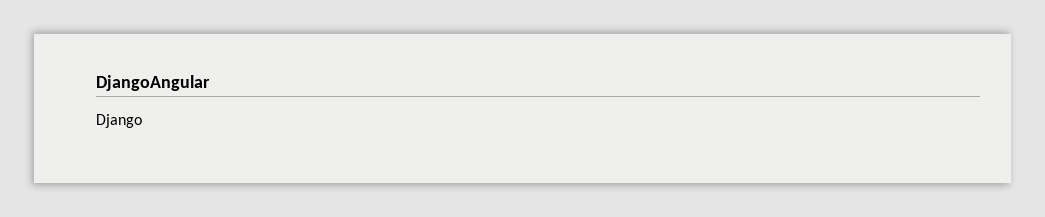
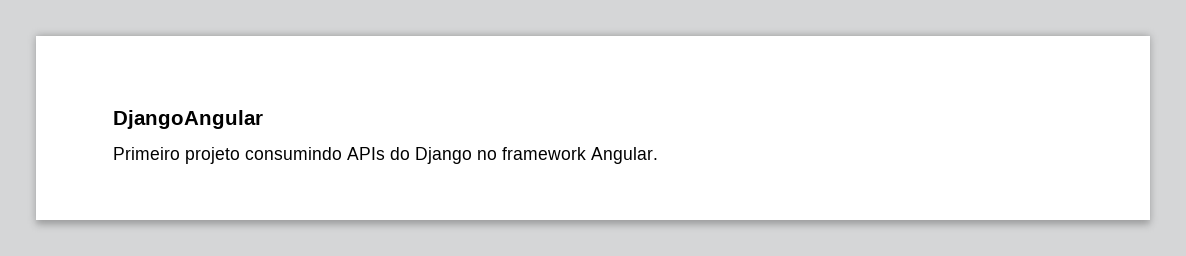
[96,114,142,128] Django -> [113,147,658,164] Primeiro projeto consumindo APIs do Django no framework Angular.

